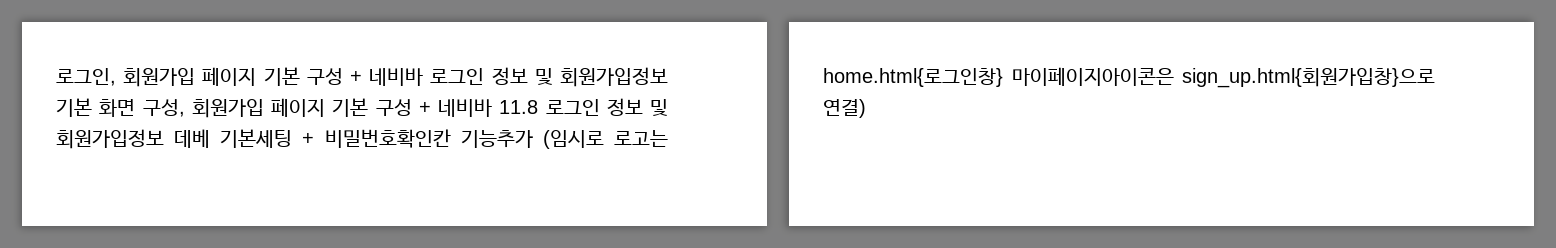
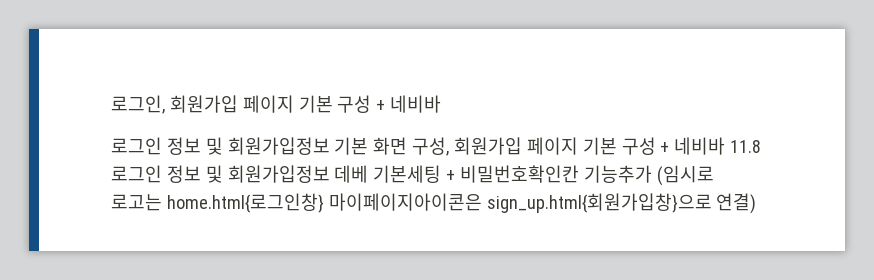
(424, 77) none -> (442, 104) //

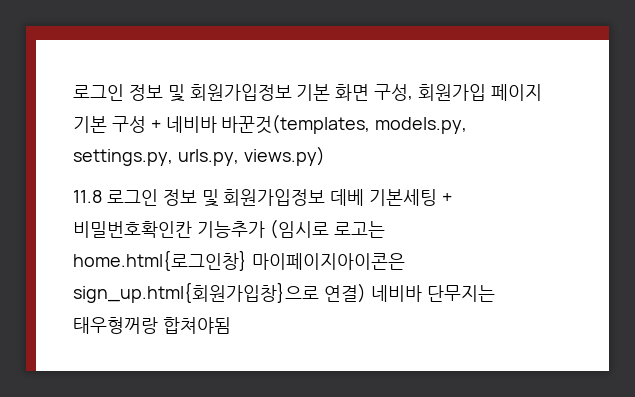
[111,95,442,114] 로그인, 회원가입 페이지 기본 구성 + 네비바 // -> (73, 92) none
(726, 146) none -> [221,114,468,134] [73,146,325,166] 바꾼것(templates, models.py, settings.py, urls.py, views.py) //
(757, 203) none -> [370,285,495,302] [73,317,231,334] 네비바 단무지는 태우형꺼랑 합쳐야됨

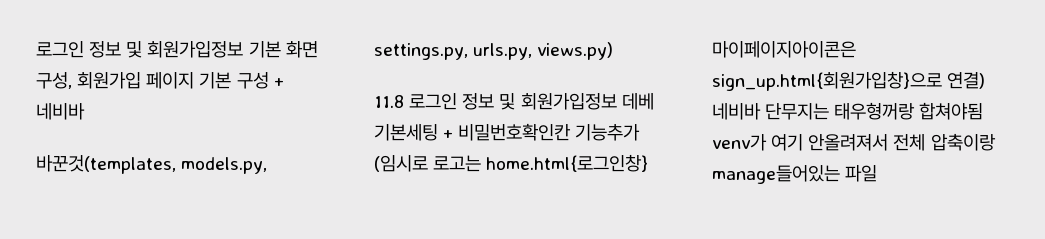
(217, 124) none -> (85, 111) //
(231, 325) none -> [712,133,996,151] [712,165,878,184] venv가 여기 안올려져서 전체 압축이랑 manage들어있는 파일

